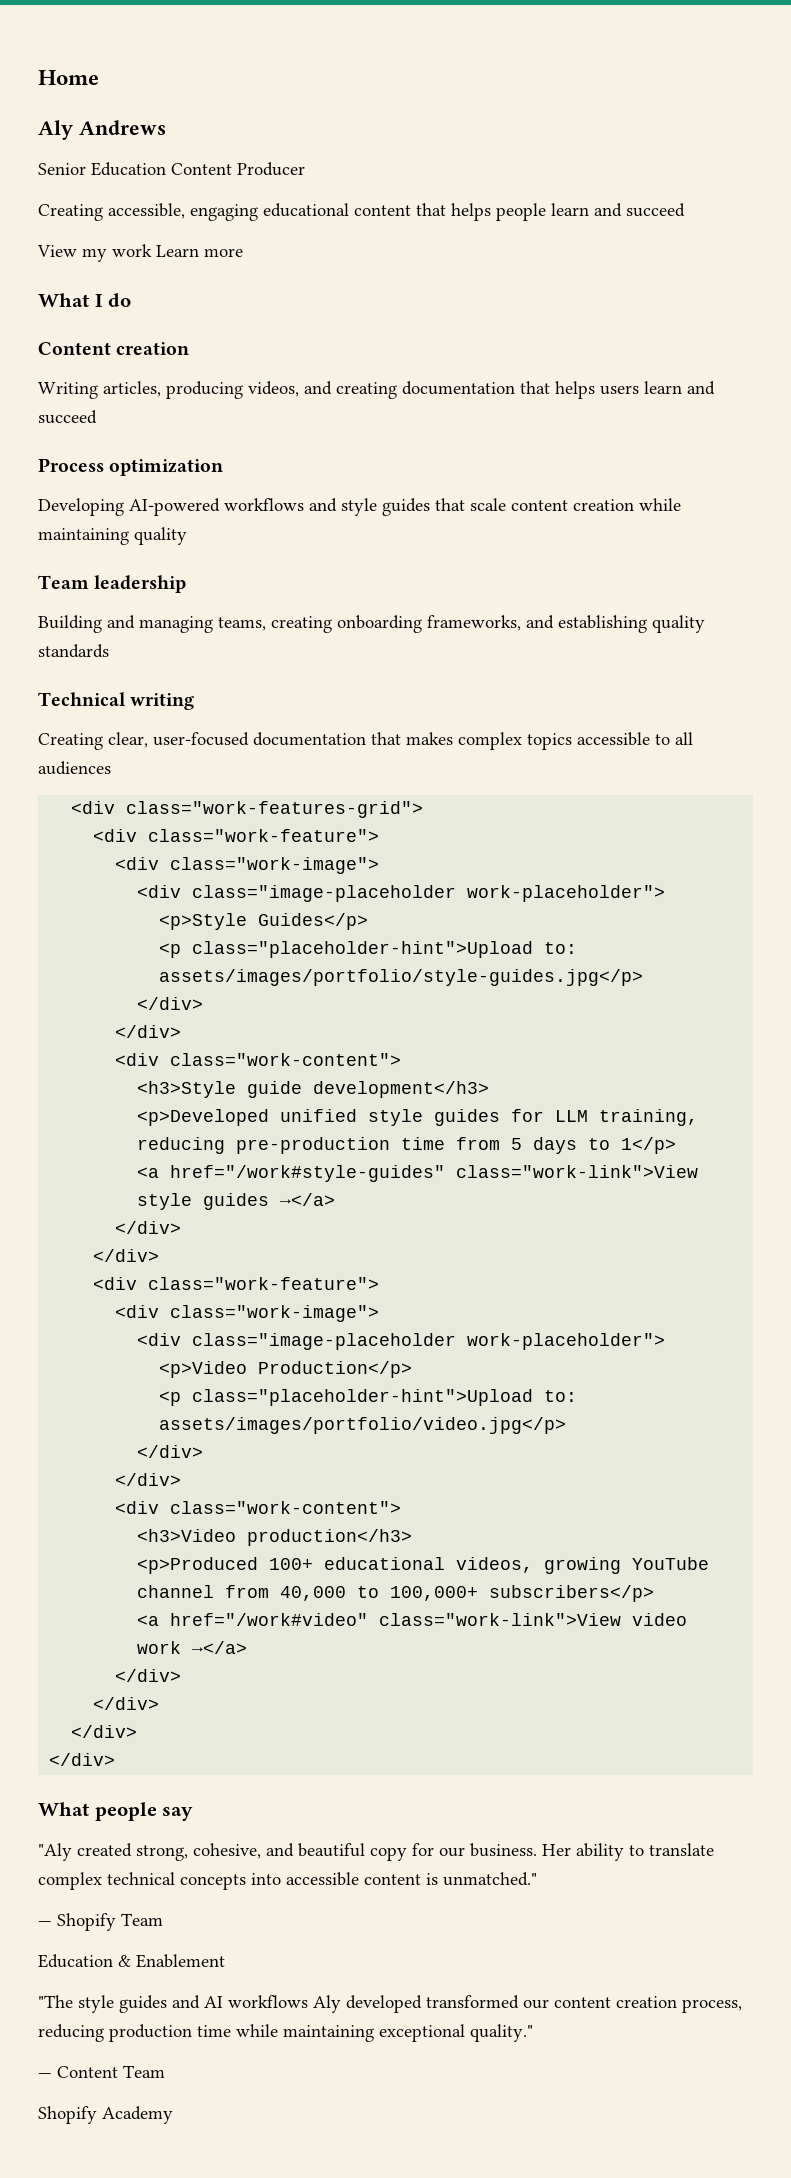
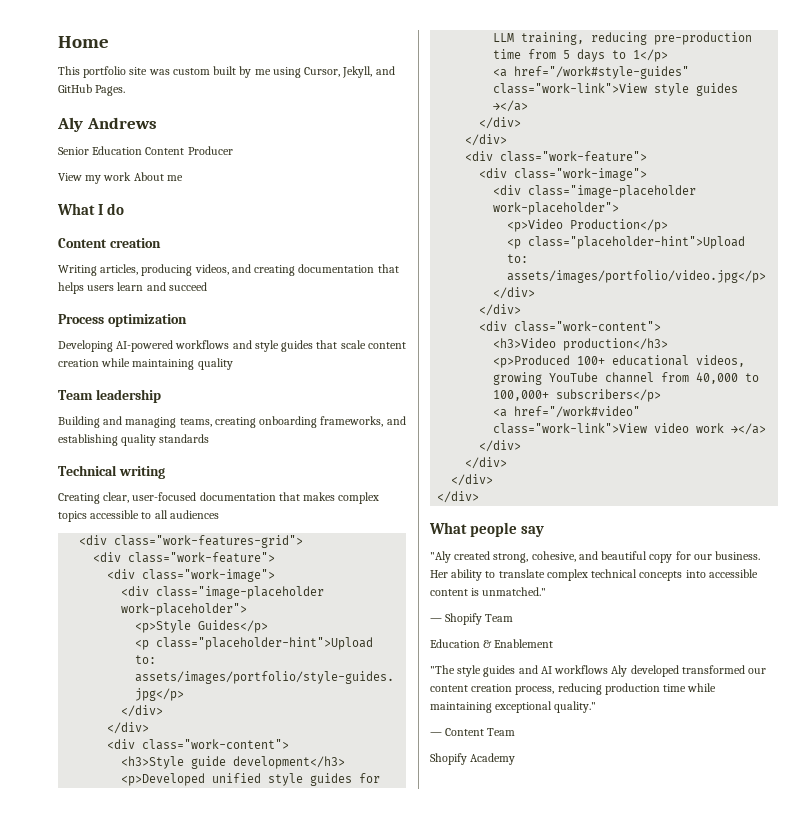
(99, 77) none -> [58,66,395,78] [58,84,126,96] // This portfolio site was custom built by me using Cursor, Jekyll, and GitHub Pages.
[38,203,685,221] // Creating accessible, engaging educational content that helps people learn and succeed -> (233, 150) none
[156,245,243,257] Learn more -> [133,172,183,181] About me

